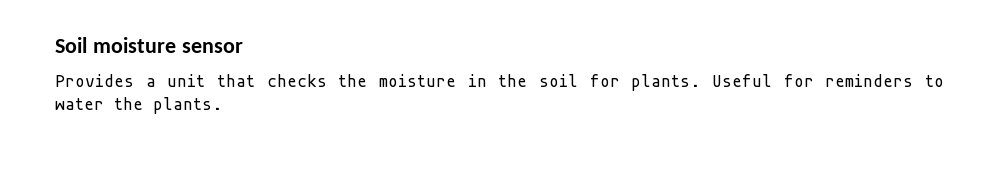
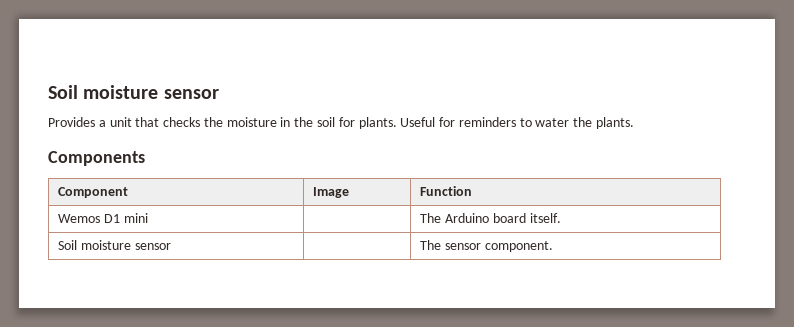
(222, 105) none -> [48,151,145,166] [58,187,129,198] [313,187,350,198] [420,186,473,196] [58,213,148,223] [420,213,561,223] [58,240,171,250] [420,240,553,252] // Components // Component | Image | Function // Wemos D1 mini | | The Arduino board itself. // Soil moisture sensor | | The sensor component.

